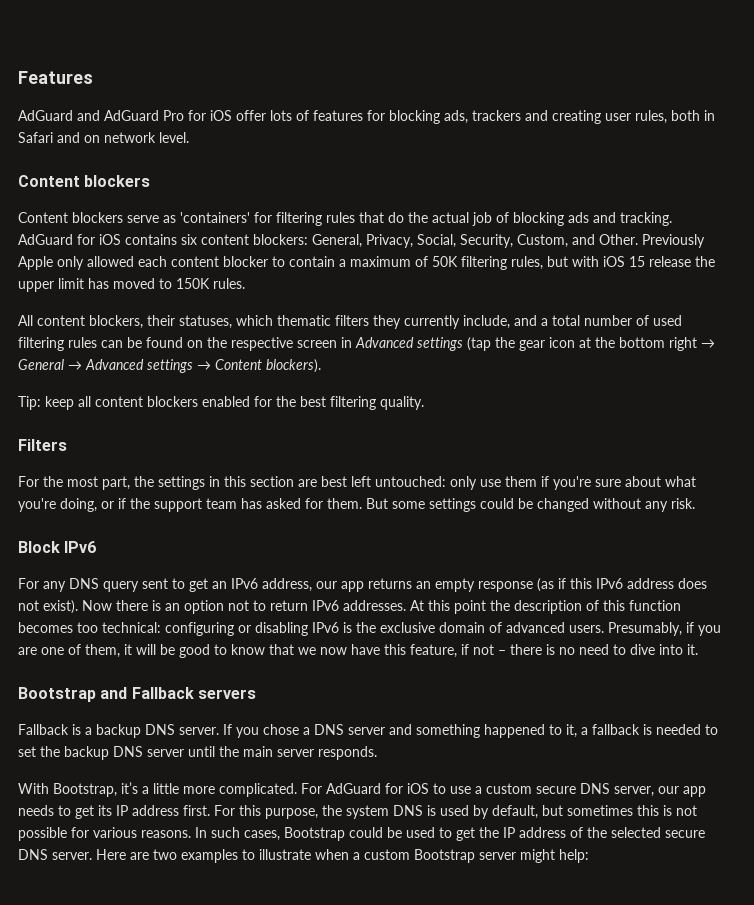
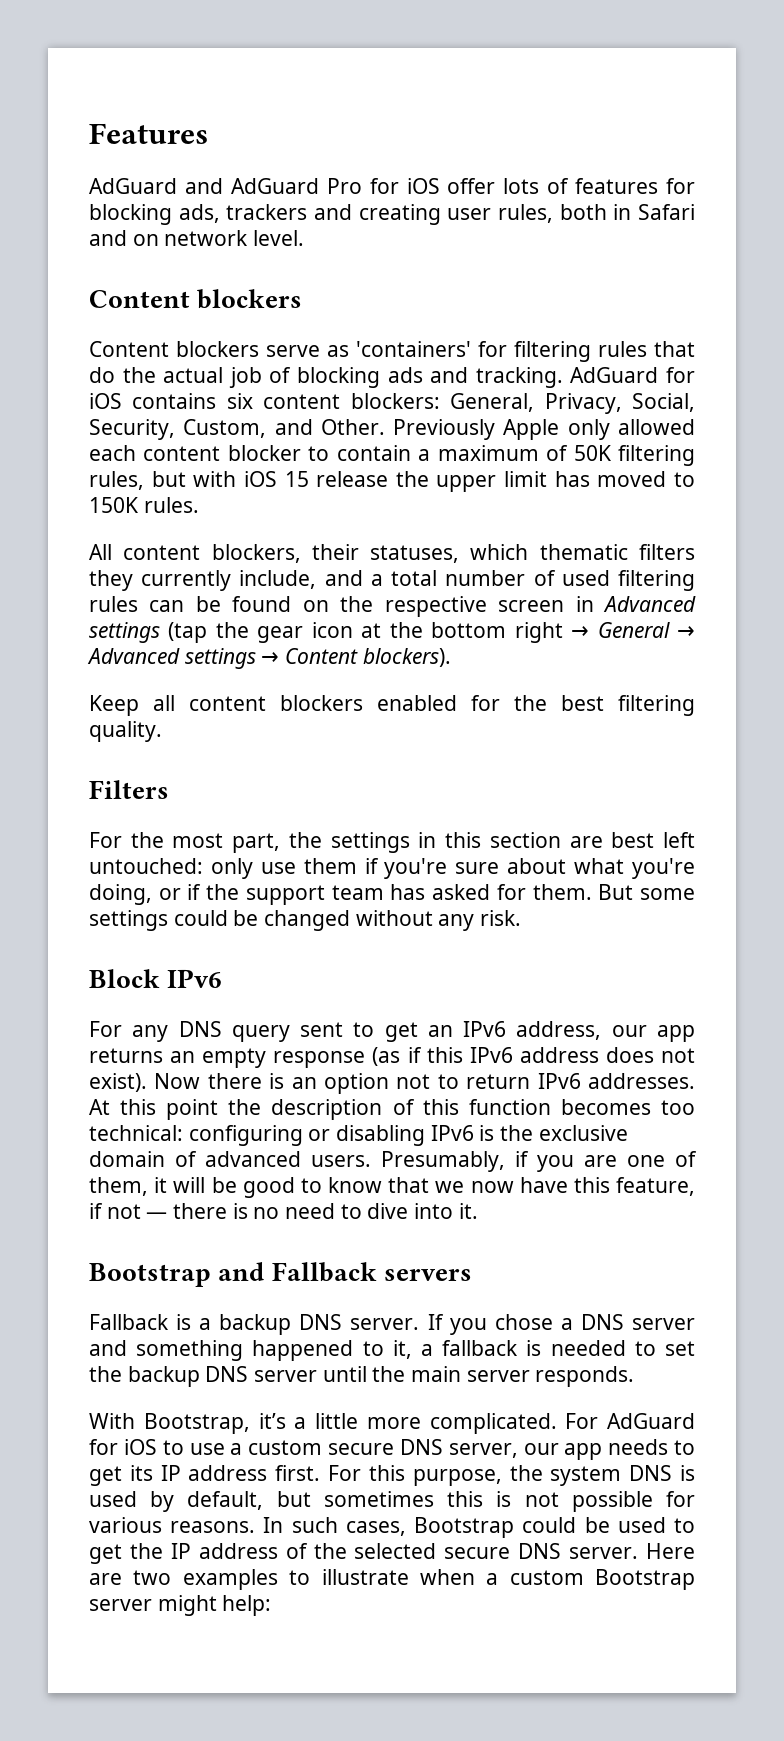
[18,396,74,410] Tip: keep -> [89,695,139,716] Keep
[498,650,506,655] – -> [146,1212,168,1219] —

